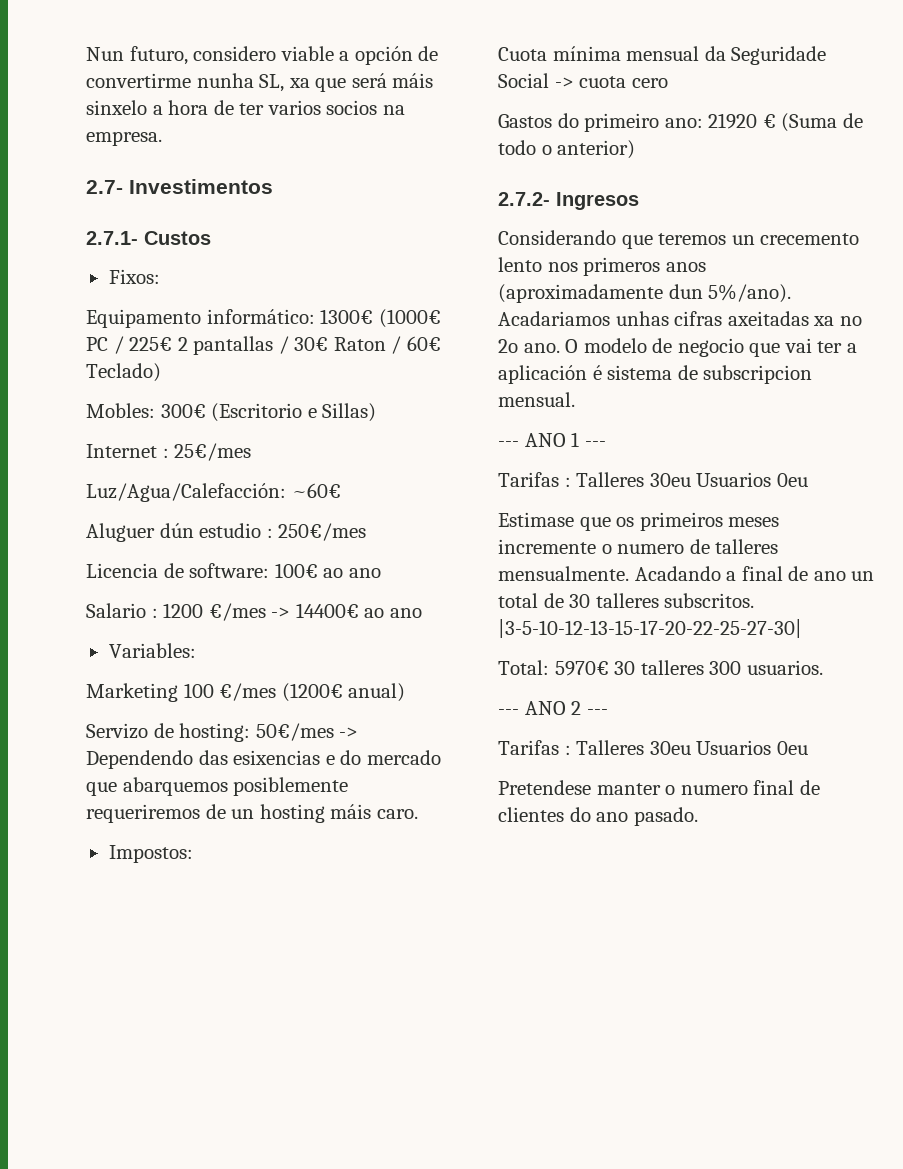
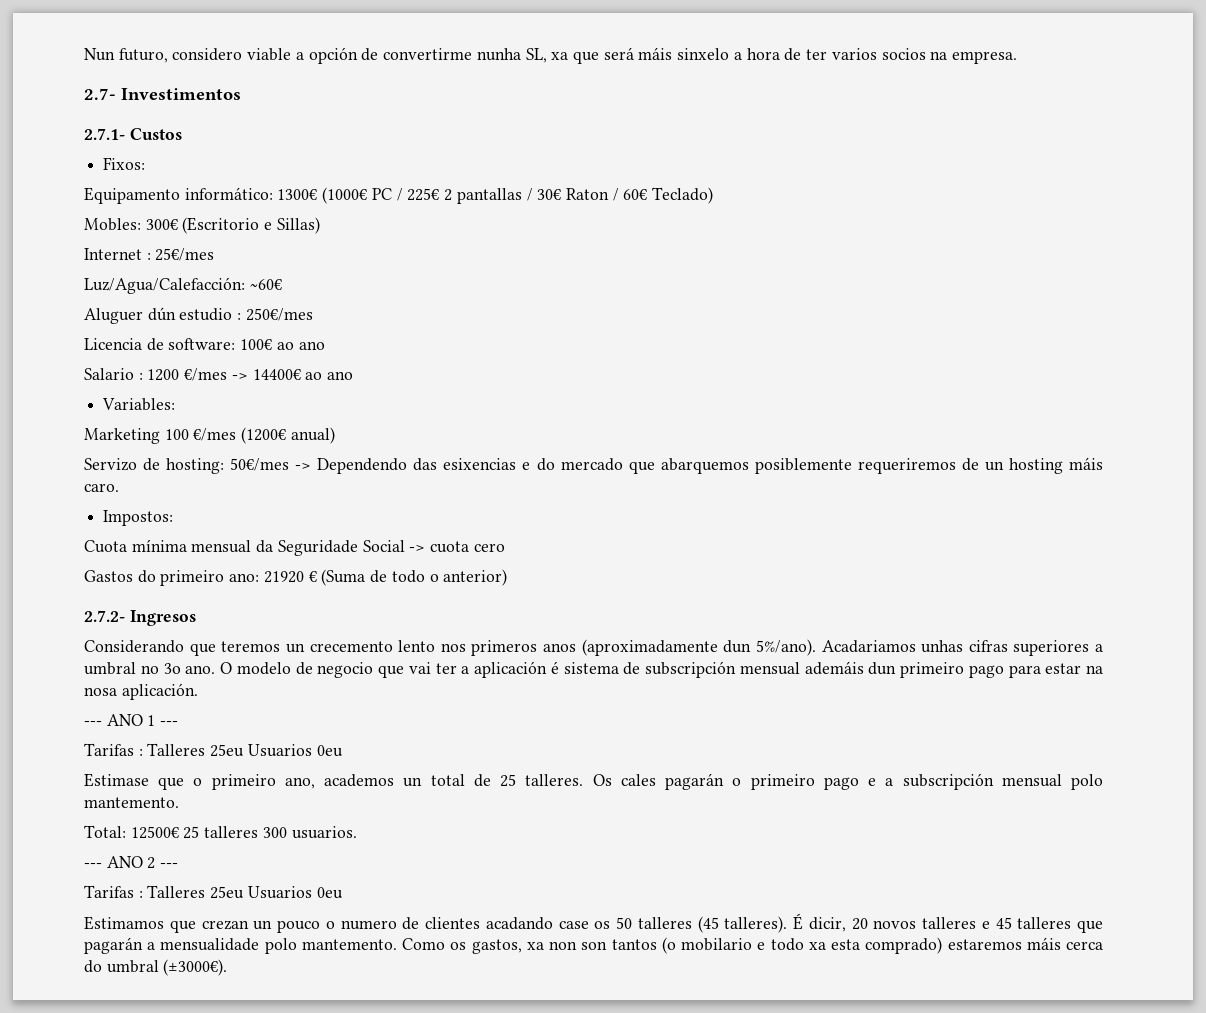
[727,311,862,326] [498,339,518,353] axeitadas xa no 2o -> [1013,640,1103,656] [84,662,181,675] superiores a umbral no 3o
[703,365,813,384] [498,392,575,407] subscripcion mensual. -> [645,661,1103,678] [84,683,198,700] subscripción mensual ademáis dun primeiro pago para estar na nosa aplicación.
[649,473,691,487] 30eu -> [210,744,245,757] 25eu
[616,512,780,531] [498,539,779,554] [498,566,875,581] [498,593,755,608] [498,619,802,638] os primeiros meses incremente o numero de talleres mensualmente. Acadando a final de ano un total de 30 talleres subscritos. |3-5-10-12-13-15-17-20-22-25-27-30| -> [193,773,1103,790] [84,797,179,808] o primeiro ano, academos un total de 25 talleres. Os cales pagarán o primeiro pago e a subscripción mensual polo mantemento.
[554,661,636,676] 5970€ 30 -> [130,826,200,839] 12500€ 25
[649,740,808,755] [498,780,795,795] 30eu Usuarios 0eu // Pretendese manter o numero final -> [210,886,343,899] [84,916,397,933] 25eu Usuarios 0eu // Estimamos que crezan un pouco o numero
[569,807,698,826] do ano pasado. -> [485,913,1103,933] [84,937,1103,954] [84,959,228,976] acadando case os 50 talleres (45 talleres). É dicir, 20 novos talleres e 45 talleres que pagarán a mensualidade polo mantemento. Como os gastos, xa non son tantos (o mobilario e todo xa esta comprado) estaremos máis cerca do umbral (±3000€).

